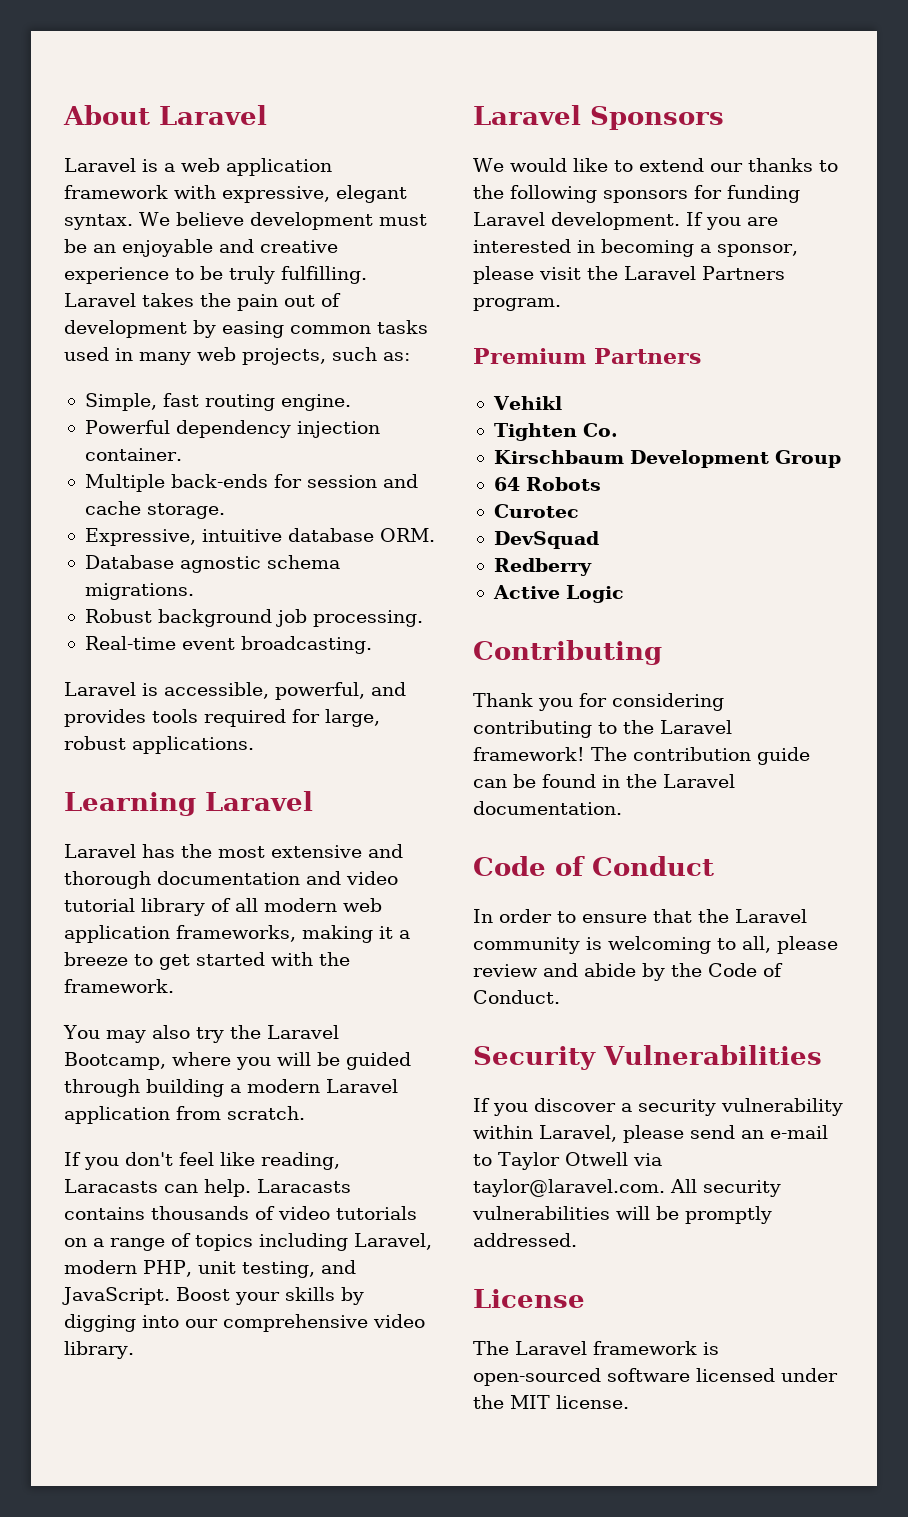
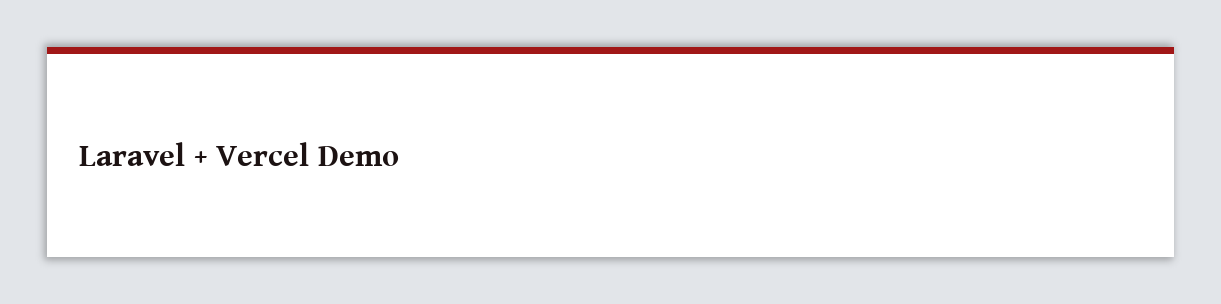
[63,105,267,125] [64,158,332,176] [64,185,407,203] [64,212,427,230] [64,239,338,257] [64,266,367,284] [64,293,341,311] [64,320,428,338] [64,347,410,365] [84,393,351,411] [84,420,380,438] [84,448,182,461] [84,474,418,492] [84,501,225,519] [84,528,435,546] [84,555,340,573] [84,583,194,600] [84,609,423,627] [84,636,372,654] [64,682,406,700] [64,709,380,727] [64,736,254,754] [64,791,313,816] [64,844,403,858] [64,871,398,889] [64,898,382,916] [64,925,410,943] [64,952,350,970] [64,979,174,993] [63,1025,339,1043] [64,1052,411,1070] [64,1079,398,1097] [64,1106,305,1124] [64,1152,340,1170] [64,1179,351,1197] [64,1206,417,1220] [64,1233,432,1251] [64,1260,356,1278] [62,1287,364,1305] [64,1314,425,1332] [64,1341,134,1359] [473,105,724,130] [473,158,838,172] [473,185,800,203] [473,212,778,230] [473,239,798,257] [473,266,785,284] [473,298,561,311] [473,348,701,364] [492,396,562,410] [493,423,618,441] [493,450,841,468] [493,477,601,491] [493,504,579,518] [493,531,599,549] [493,558,592,576] [492,585,624,603] [473,640,662,665] [473,693,724,711] [473,720,732,738] [473,747,810,765] [473,774,735,788] [473,801,622,815] [473,856,714,876] [473,909,807,923] [473,936,838,954] [473,963,783,981] [473,990,560,1004] [473,1045,822,1070] [473,1098,843,1116] [473,1125,828,1143] [473,1152,662,1170] [473,1179,781,1197] [472,1206,772,1224] [473,1233,577,1247] [473,1289,585,1308] [473,1341,719,1355] [473,1368,838,1386] [473,1395,629,1409] About Laravel // Laravel is a web application framework with expressive, elegant syntax. We believe development must be an enjoyable and creative experience to be truly fulfilling. Laravel takes the pain out of development by easing common tasks used in many web projects, such as: // Simple, fast routing engine. // Powerful dependency injection container. // Multiple back-ends for session and cache storage. // Expressive, intuitive database ORM. // Database agnostic schema migrations. // Robust background job processing. // Real-time event broadcasting. // Laravel is accessible, powerful, and provides tools required for large, robust applications. // Learning Laravel // Laravel has the most extensive and thorough documentation and video tutorial library of all modern web application frameworks, making it a breeze to get started with the framework. // You may also try the Laravel Bootcamp, where you will be guided through building a modern Laravel application from scratch. // If you don't feel like reading, Laracasts can help. Laracasts contains thousands of video tutorials on a range of topics including Laravel, modern PHP, unit testing, and JavaScript. Boost your skills by digging into our comprehensive video library. // Laravel Sponsors // We would like to extend our thanks to the following sponsors for funding Laravel development. If you are interested in becoming a sponsor, please visit the Laravel Partners program. // Premium Partners // Vehikl // Tighten Co. // Kirschbaum Development Group // 64 Robots // Curotec // DevSquad // Redberry // Active Logic // Contributing // Thank you for considering contributing to the Laravel framework! The contribution guide can be found in the Laravel documentation. // Code of Conduct // In order to ensure that the Laravel community is welcoming to all, please review and abide by the Code of Conduct. // Security Vulnerabilities // If you discover a security vulnerability within Laravel, please send an e-mail to Taylor Otwell via taylor@laravel.com. All security vulnerabilities will be promptly addressed. // License // The Laravel framework is open-sourced software licensed under the MIT license. -> [79,142,399,166] Laravel + Vercel Demo

